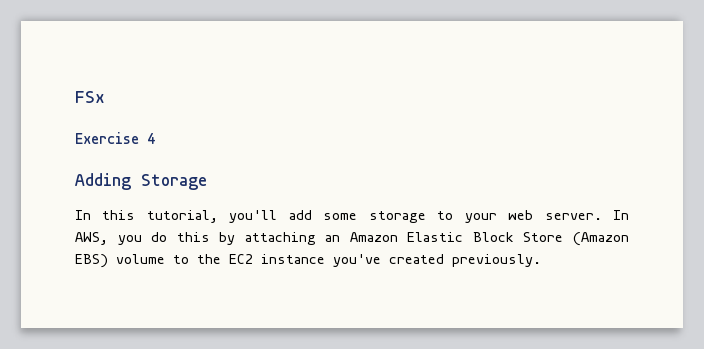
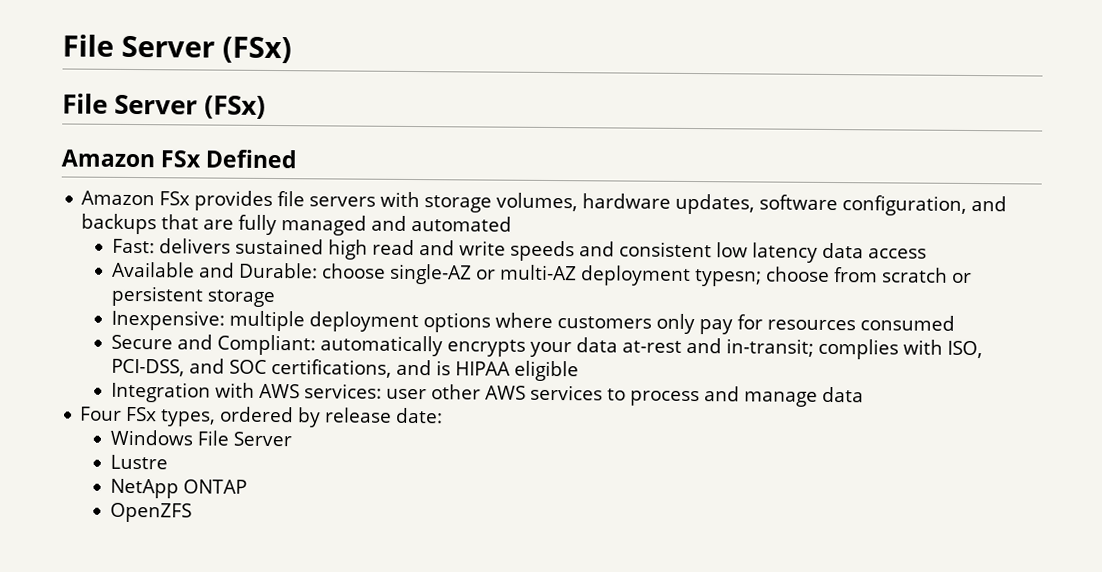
[75,91,105,103] [75,132,155,144] [75,173,207,190] [75,210,629,223] [75,232,629,246] [75,254,541,268] FSx // Exercise 4 // Adding Storage // In this tutorial, you'll add some storage to your web server. In AWS, you do this by attaching an Amazon Elastic Block Store (Amazon EBS) volume to the EC2 instance you've created previously. -> [62,34,292,64] [62,93,267,119] [61,149,298,169] [81,190,1008,216] [81,213,513,236] [111,238,927,263] [111,261,972,287] [110,285,275,308] [110,309,955,335] [110,334,983,360] [110,358,579,382] [110,381,864,407] [80,406,444,428] [109,429,292,447] [109,454,168,470] [109,478,247,499] [109,502,192,523] File Server (FSx) // File Server (FSx) // Amazon FSx Defined // Amazon FSx provides file servers with storage volumes, hardware updates, software configuration, and backups that are fully managed and automated // Fast: delivers sustained high read and write speeds and consistent low latency data access // Available and Durable: choose single-AZ or multi-AZ deployment typesn; choose from scratch or persistent storage // Inexpensive: multiple deployment options where customers only pay for resources consumed // Secure and Compliant: automatically encrypts your data at-rest and in-transit; complies with ISO, PCI-DSS, and SOC certifications, and is HIPAA eligible // Integration with AWS services: user other AWS services to process and manage data // Four FSx types, ordered by release date: // Windows File Server // Lustre // NetApp ONTAP // OpenZFS

